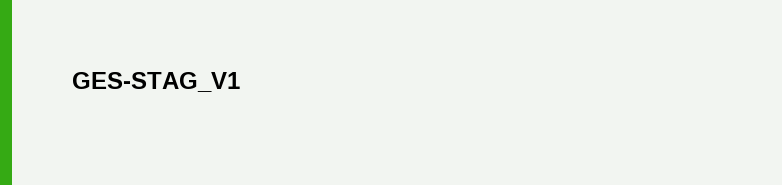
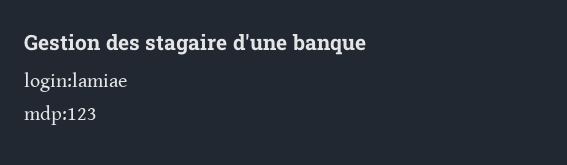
[72,72,240,92] GES-STAG_V1 -> [24,34,366,55] [24,72,127,92] [24,105,97,125] Gestion des stagaire d'une banque // login:lamiae // mdp:123

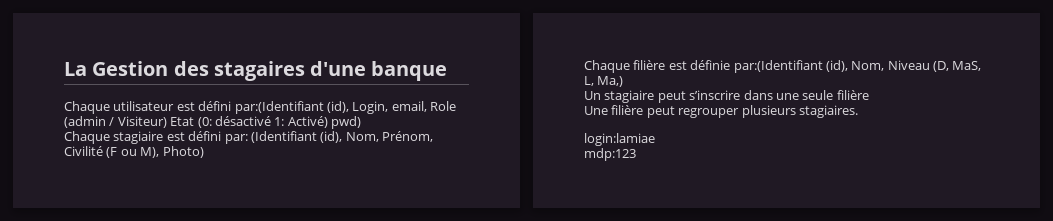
(24, 42) none -> [64,62,87,76] La
[145,34,228,55] stagaire -> [213,61,305,81] stagaires
(366, 44) none -> [64,101,456,114] [64,116,361,129] [64,131,433,144] [64,146,204,158] [584,60,982,73] [584,76,624,87] [584,90,869,103] [584,105,858,118] // Chaque utilisateur est défini par:(Identifiant (id), Login, email, Role (admin / Visiteur) Etat (0: désactivé 1: Activé) pwd) // Chaque stagiaire est défini par: (Identifiant (id), Nom, Prénom, Civilité (F ou M), Photo) // Chaque filière est définie par:(Identifiant (id), Nom, Niveau (D, MaS, L, Ma,) // Un stagiaire peut s’inscrire dans une seule filière // Une filière peut regrouper plusieurs stagiaires.

